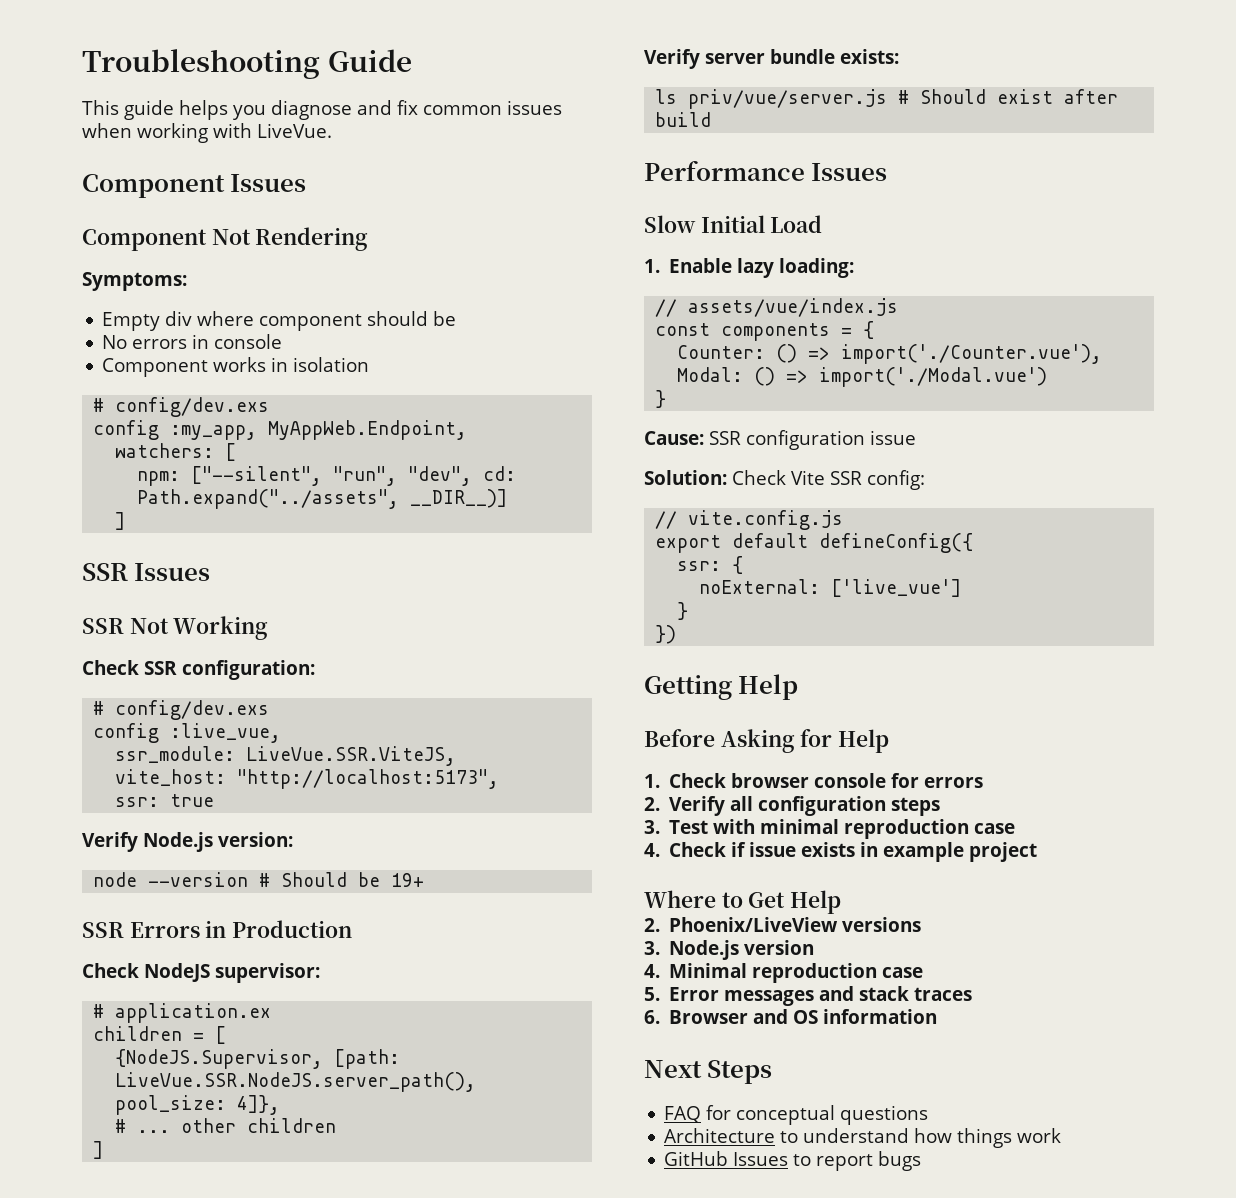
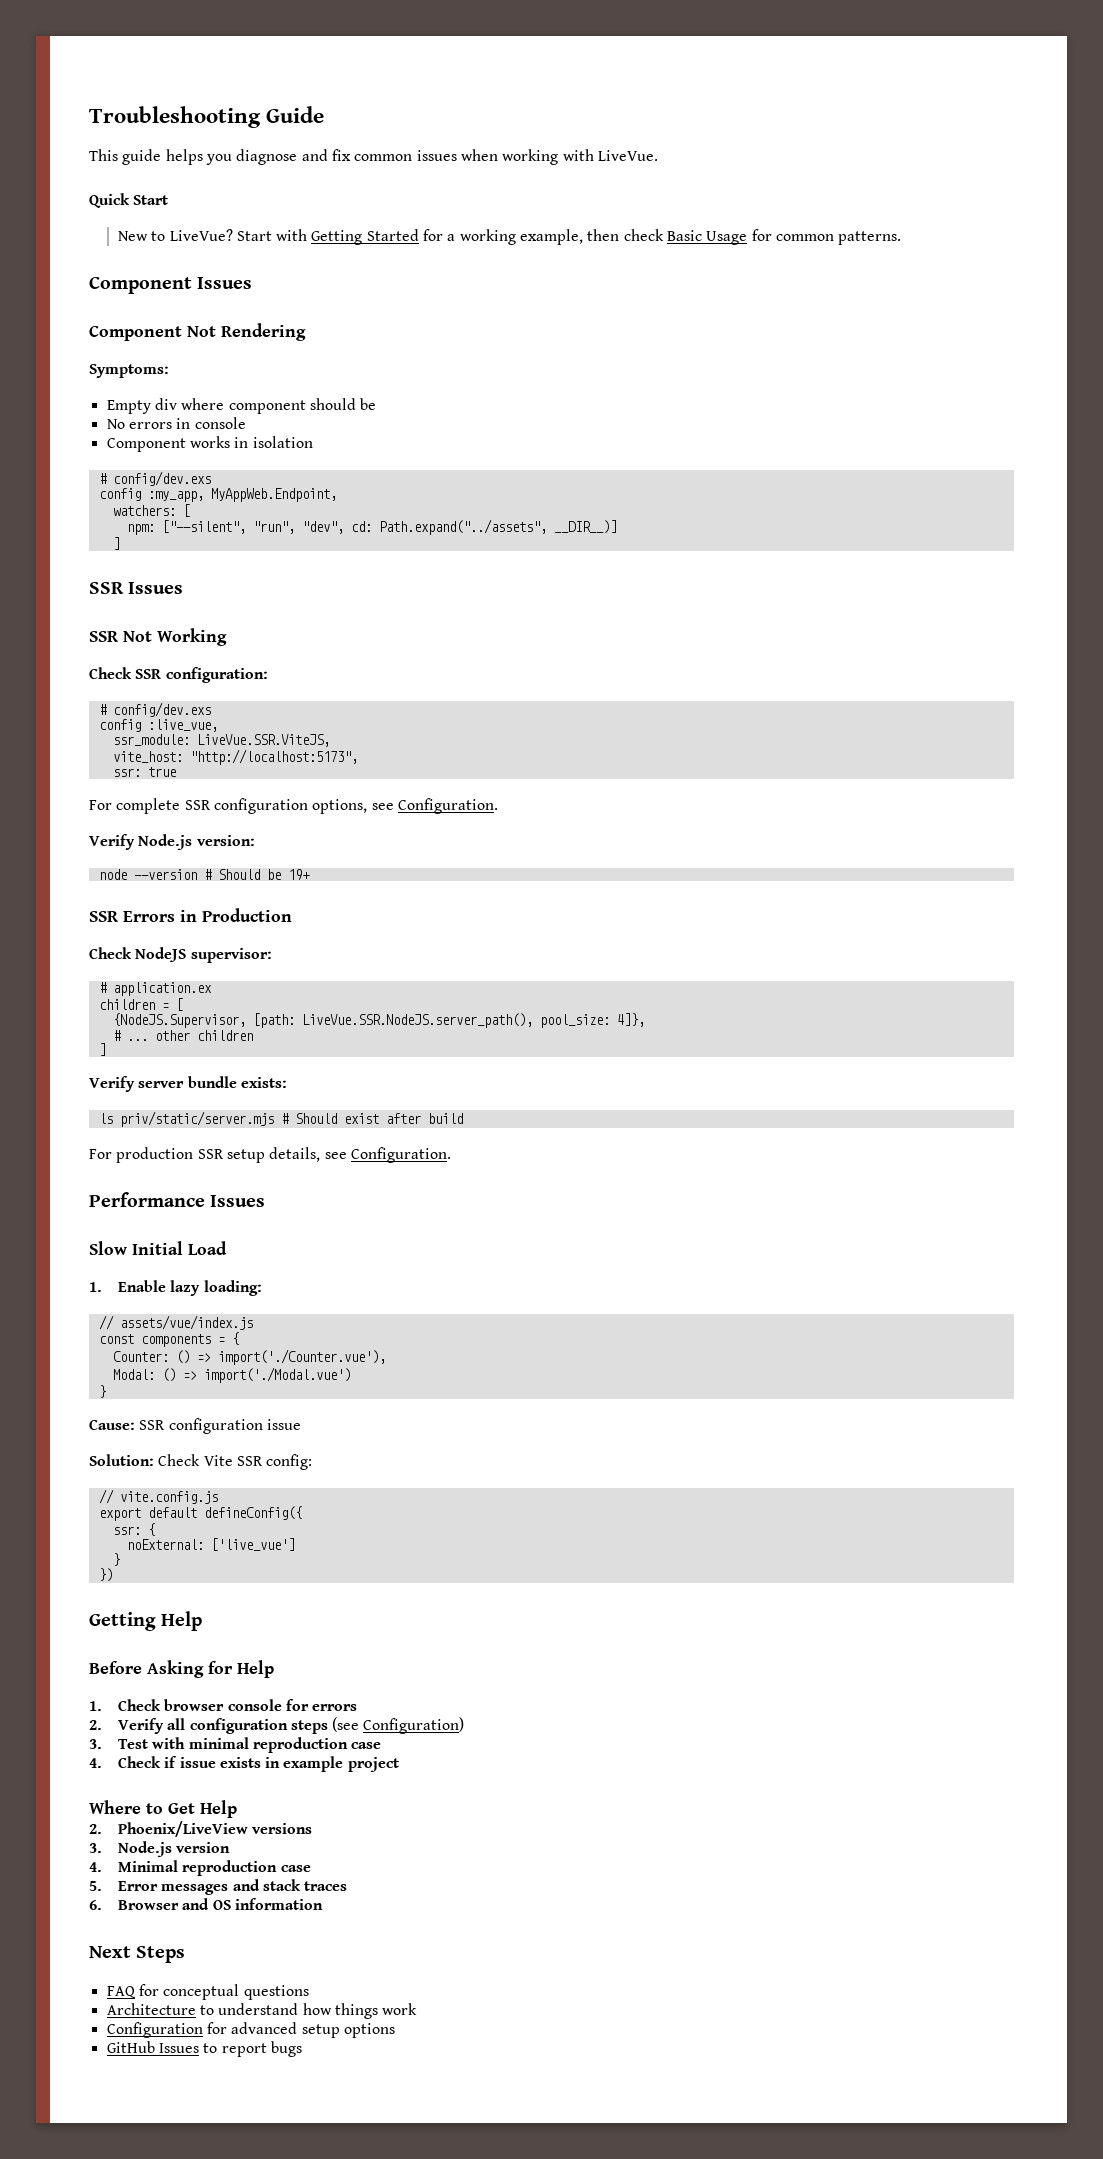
(332, 130) none -> [89,193,169,208] [117,229,902,245] // Quick Start // New to LiveVue? Start with Getting Started for a working example, then check Basic Usage for common patterns.
(215, 800) none -> [89,798,498,814] // For complete SSR configuration options, see Configuration.
[688,89,888,109] priv/vue/server.js -> [119,1111,274,1127] priv/static/server.mjs
(712, 119) none -> [89,1147,451,1163] // For production SSR setup details, see Configuration.
(941, 806) none -> [332,1717,465,1734] (see Configuration)
(1062, 1135) none -> [106,2022,395,2038] // Configuration for advanced setup options

